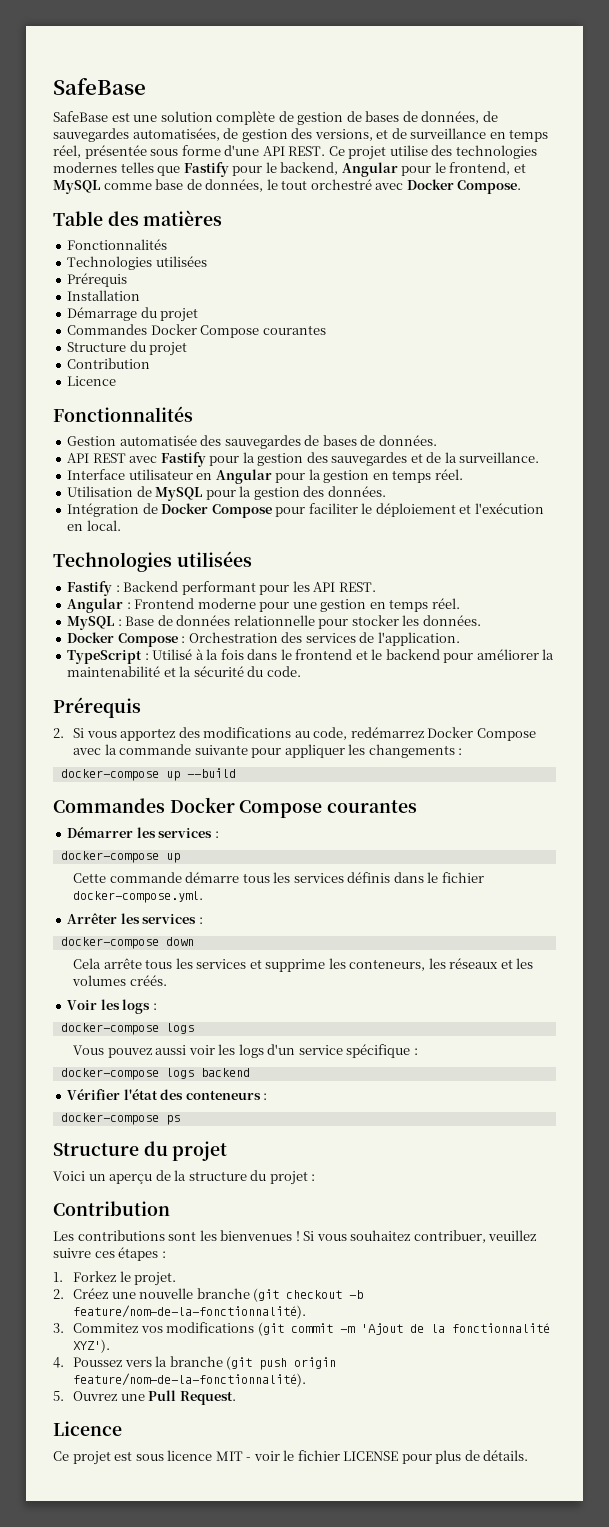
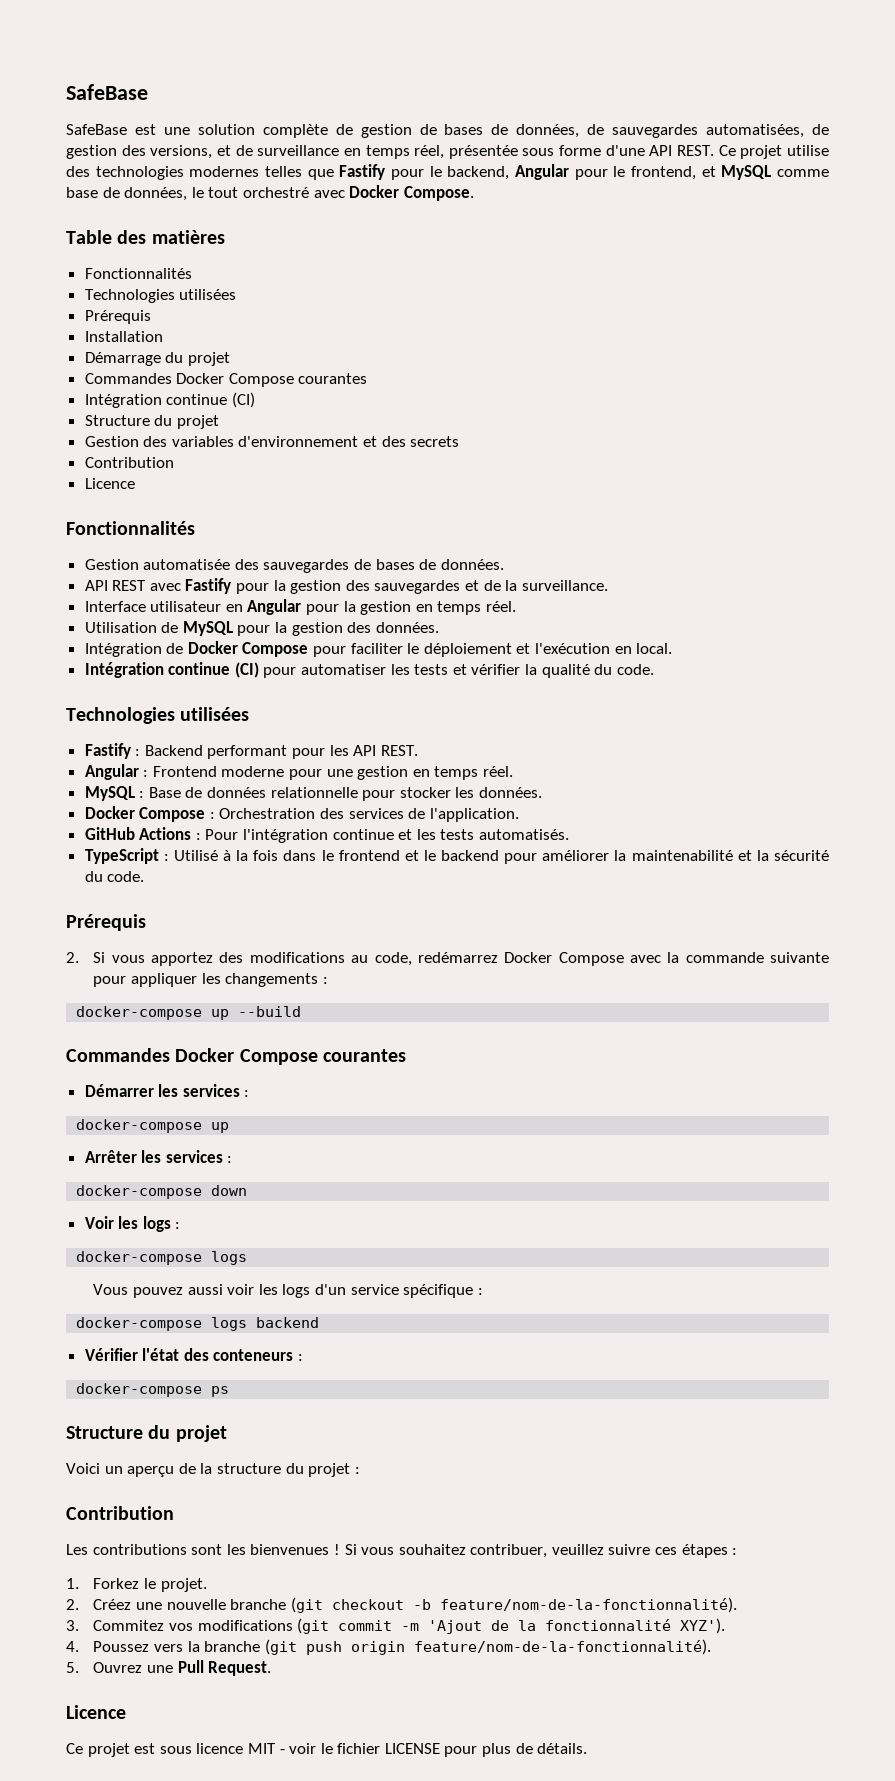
[67,341,188,356] // Structure du projet -> [84,392,255,408] [84,415,219,429] [84,436,460,447] // Intégration continue (CI) // Structure du projet // Gestion des variables d'environnement et des secrets
(121, 525) none -> [84,662,654,678] // Intégration continue (CI) pour automatiser les tests et vérifier la qualité du code.
(460, 639) none -> [84,827,570,843] // GitHub Actions : Pour l'intégration continue et les tests automatisés.
[73,872,484,883] [73,891,204,903] // Cette commande démarre tous les services définis dans le fichier docker-compose.yml. -> (230, 1127) none
[73,958,534,972] [72,975,167,986] // Cela arrête tous les services et supprime les conteneurs, les réseaux et les volumes créés. -> (248, 1190) none

